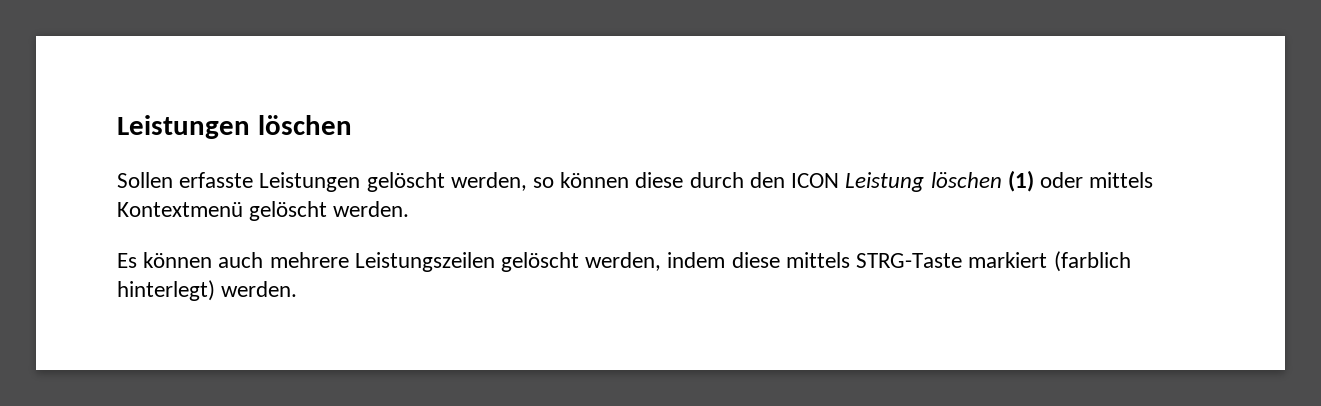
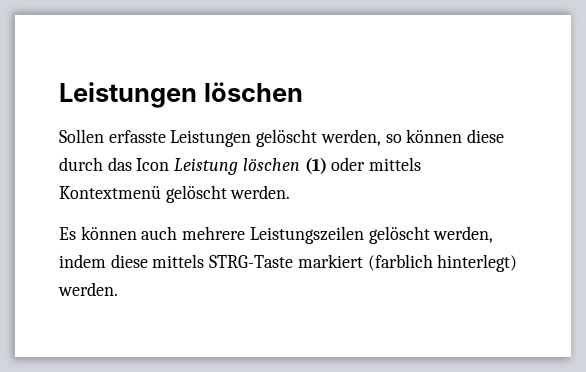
[749,172,840,188] den ICON -> [107,157,170,171] das Icon

